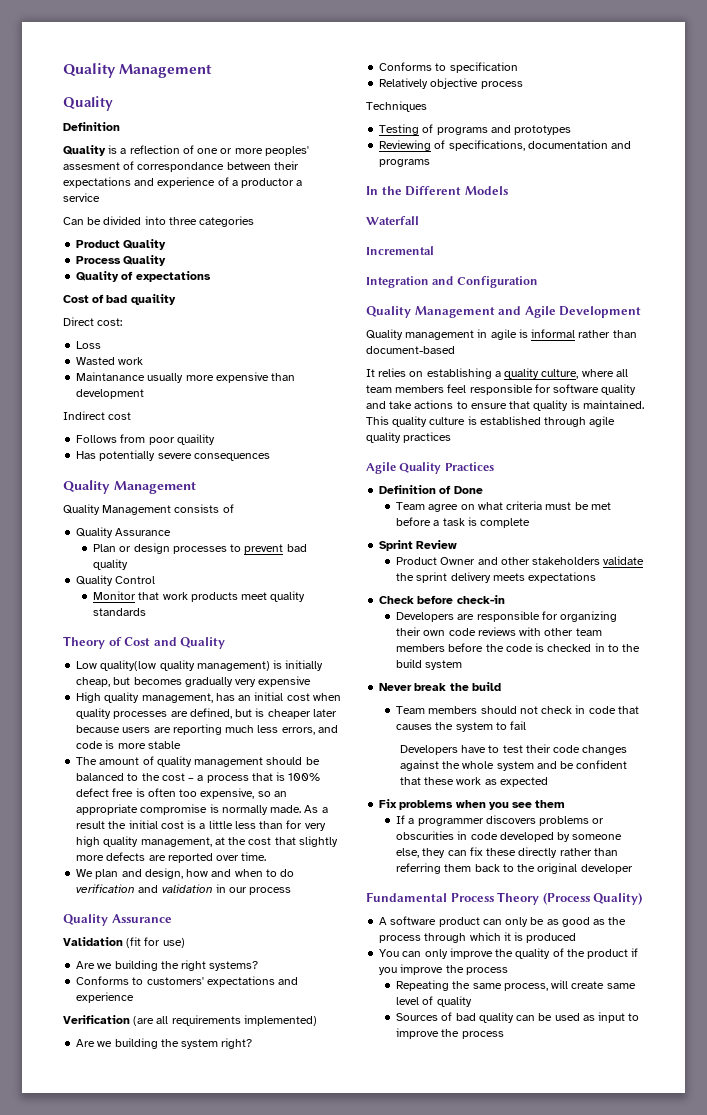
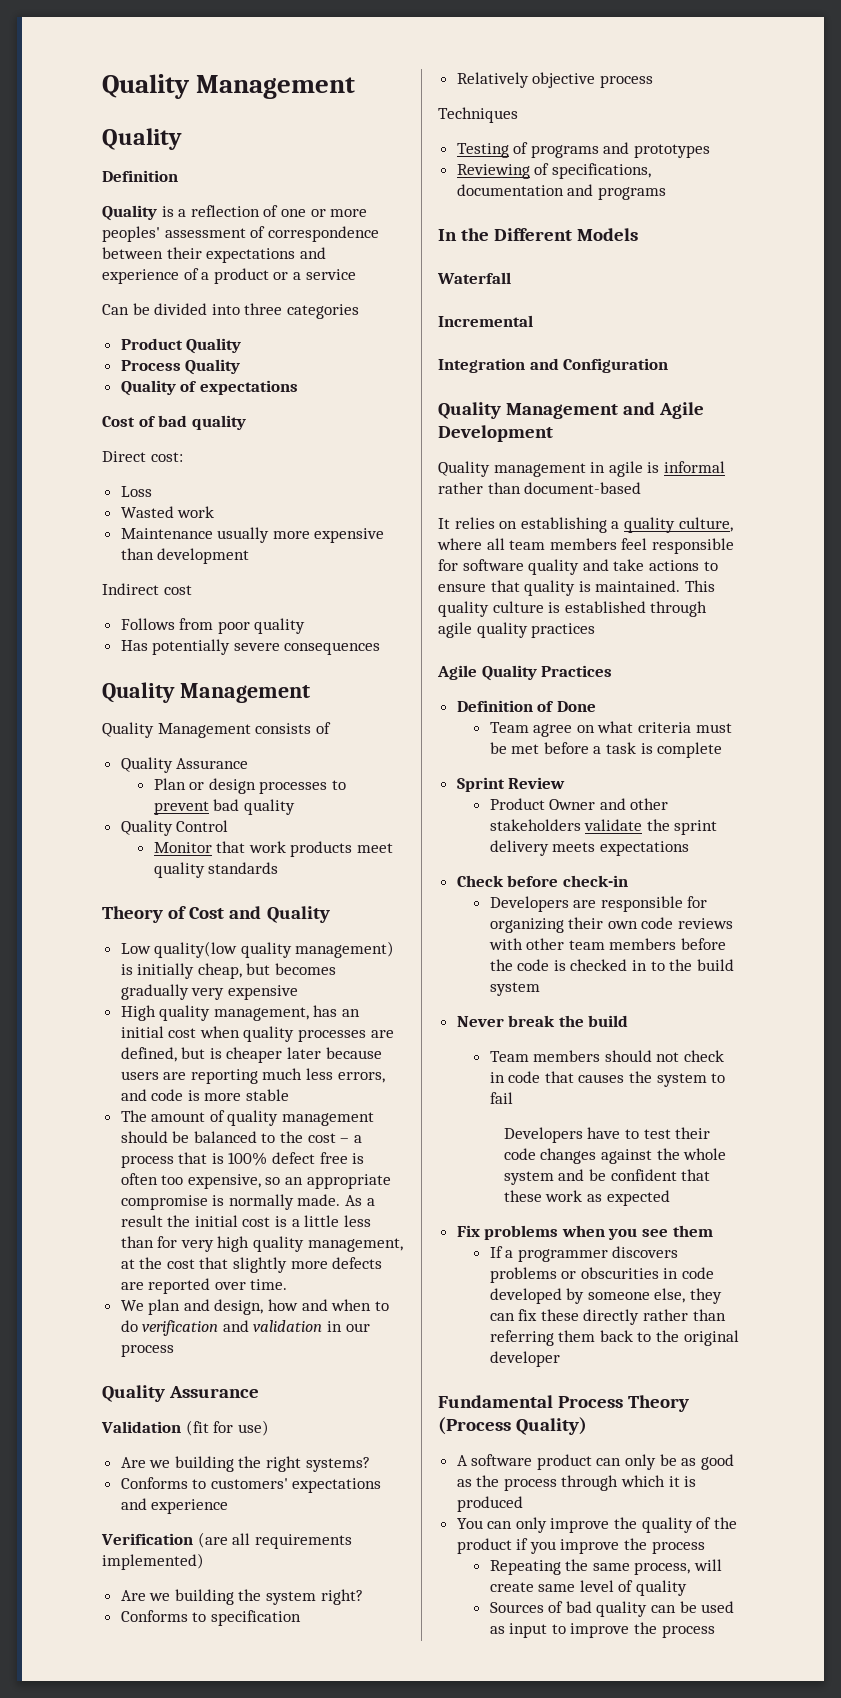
[63,161,225,172] assesment of correspondance -> [164,226,379,242] assessment of correspondence
[241,178,295,188] productor -> [213,268,289,284] product or
[130,294,176,305] quaility -> [191,415,246,430] quality
[76,372,146,381] Maintanance -> [120,528,213,539] Maintenance
[176,434,215,445] quaility -> [254,618,306,634] quality

